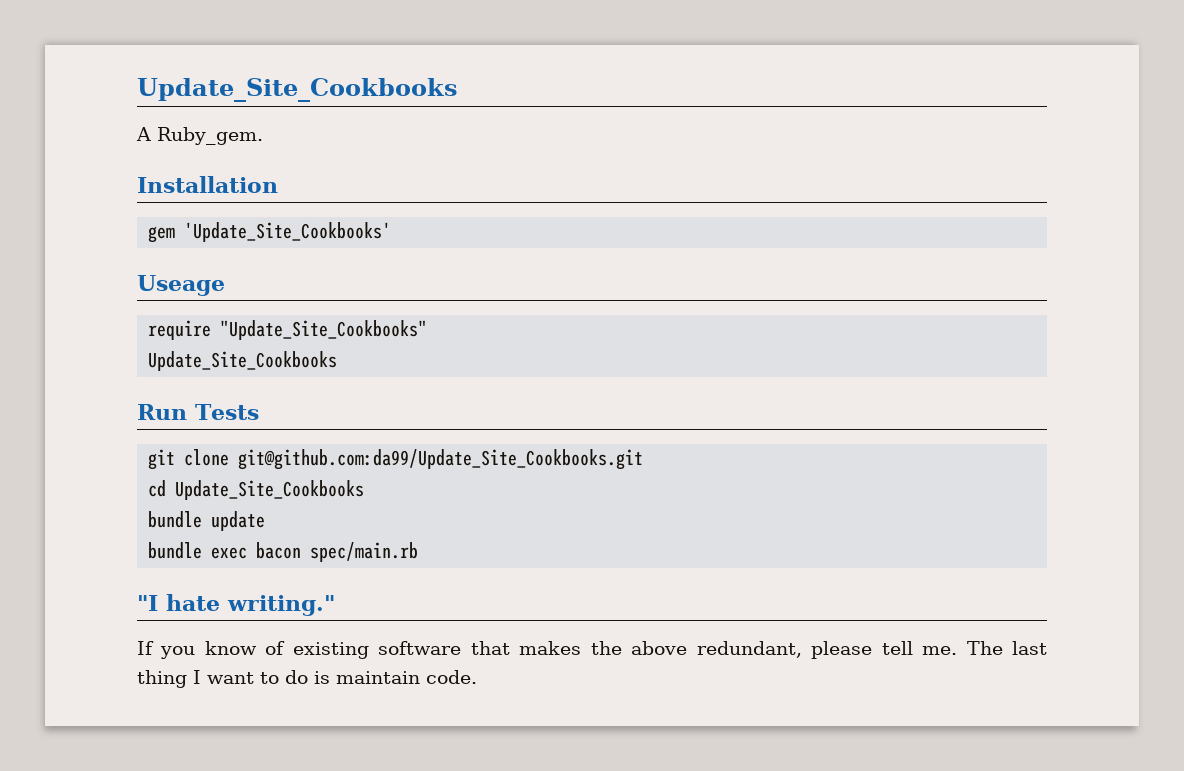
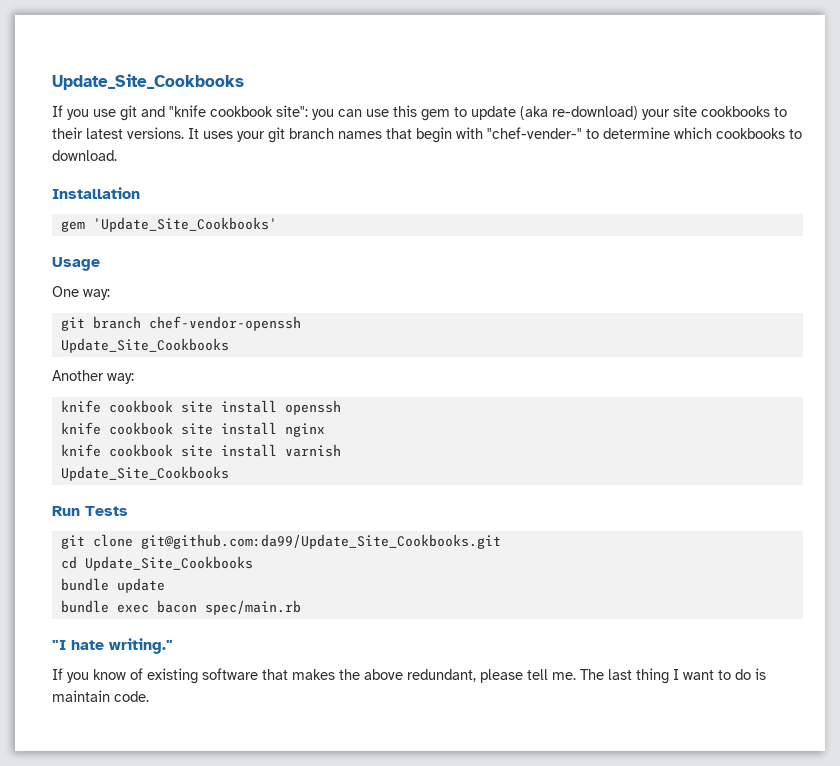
[137,78,458,102] [136,127,263,145] [137,176,278,193] [148,222,392,243] [137,275,225,296] [148,320,428,340] Update_Site_Cookbooks // A Ruby_gem. // Installation // gem 'Update_Site_Cookbooks' // Useage // require "Update_Site_Cookbooks" -> [52,74,244,90] [52,105,787,121] [52,127,802,143] [52,150,117,161] [52,187,140,199] [60,217,277,232] [52,257,100,271] [52,286,110,300] [60,316,301,331] [60,338,229,353] [52,370,134,384] [60,400,341,415] [60,422,325,437] [60,444,341,457] Update_Site_Cookbooks // If you use git and "knife cookbook site": you can use this gem to update (aka re-download) your site cookbooks to their latest versions. It uses your git branch names that begin with "chef-vender-" to determine which cookbooks to download. // Installation // gem 'Update_Site_Cookbooks' // Usage // One way: // git branch chef-vendor-openssh // Update_Site_Cookbooks // Another way: // knife cookbook site install openssh // knife cookbook site install nginx // knife cookbook site install varnish

